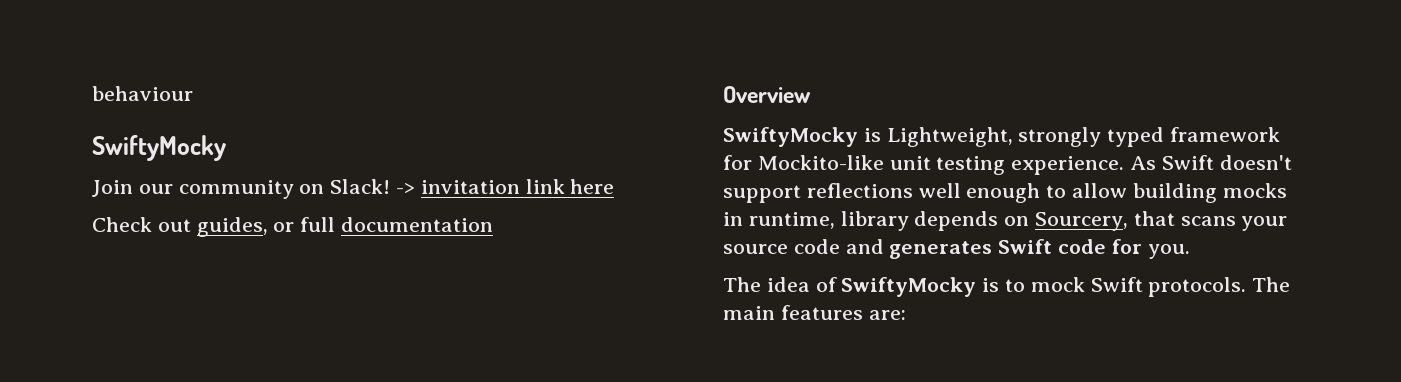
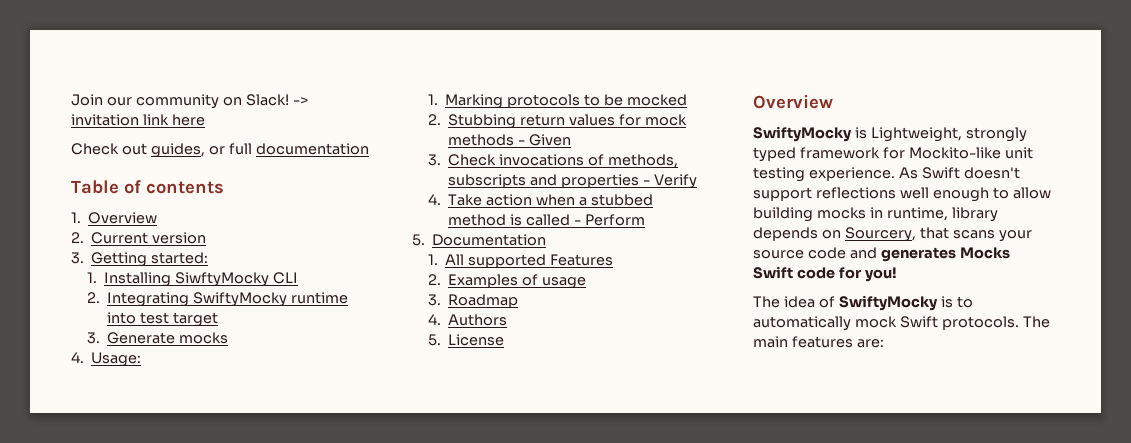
[92,86,193,101] [92,135,226,161] behaviour // SwiftyMocky // -> (71, 100) none
(494, 224) none -> [71,180,224,194] [71,212,158,224] [71,232,207,244] [71,252,209,267] [87,272,299,287] [87,292,349,307] [107,312,219,327] [87,332,229,344] [71,352,142,367] [428,94,687,109] [428,114,687,129] [448,134,572,146] [428,154,679,168] [448,174,697,189] [428,194,653,206] [448,214,645,226] [412,234,547,246] [428,254,614,268] [428,274,587,289] [428,294,519,308] [428,314,508,326] [428,334,505,346] // Table of contents // 1. Overview // 2. Current version // 3. Getting started: // 1. Installing SiwftyMocky CLI // 2. Integrating SwiftyMocky runtime into test target // 3. Generate mocks // 4. Usage: // 1. Marking protocols to be mocked // 2. Stubbing return values for mock methods - Given // 3. Check invocations of methods, subscripts and properties - Verify // 4. Take action when a stubbed method is called - Perform // 5. Documentation // 1. All supported Features // 2. Examples of usage // 3. Roadmap // 4. Authors // 5. License
(993, 250) none -> [959,247,1010,259] Mocks
[1147,244,1190,259] you. -> [864,267,897,282] you!
(1026, 285) none -> [753,316,851,331] automatically

